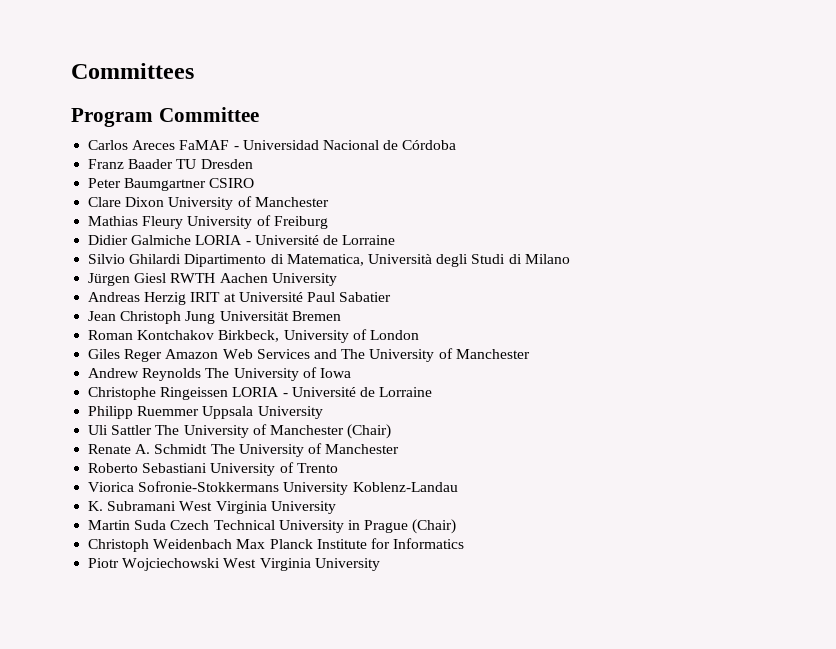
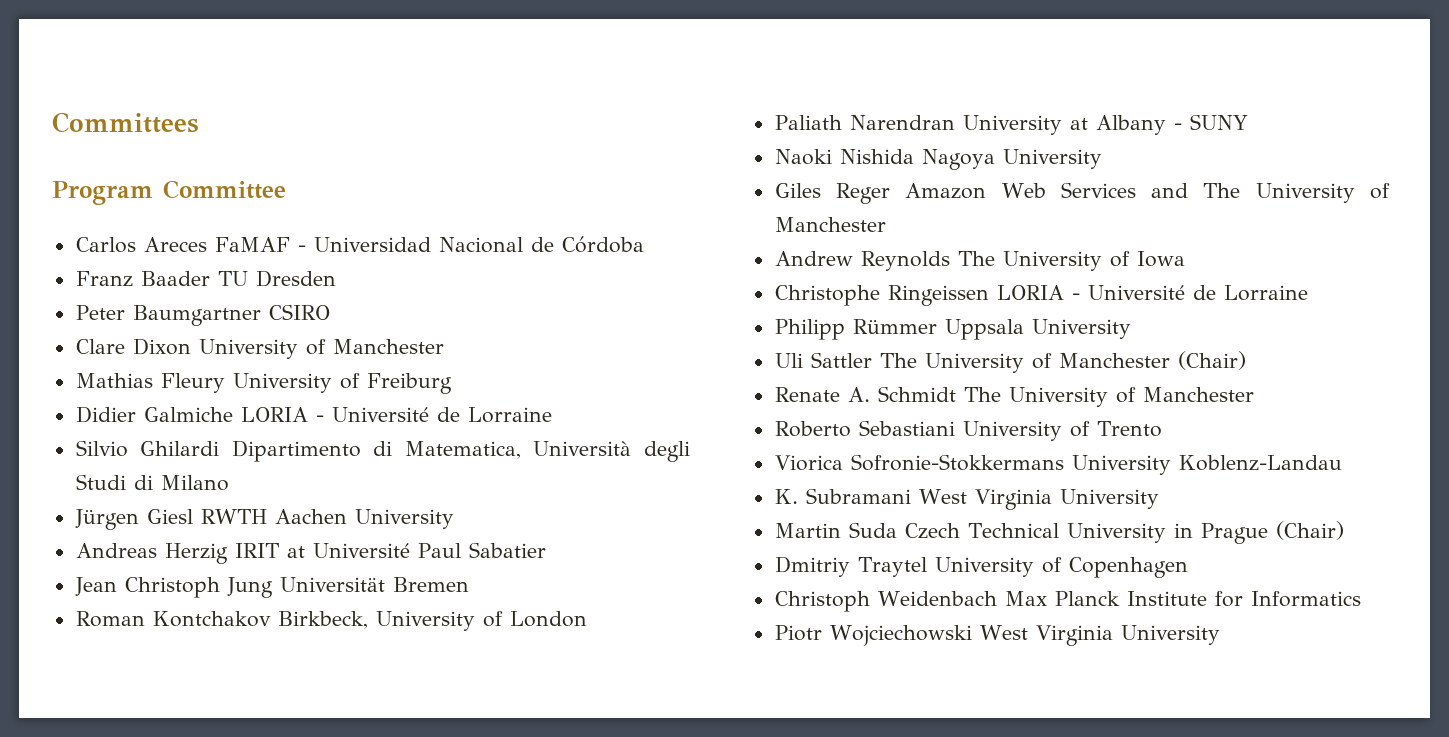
(419, 335) none -> [774,114,1248,135] [774,149,1102,170] // Paliath Narendran University at Albany - SUNY // Naoki Nishida Nagoya University
[137,406,200,416] Ruemmer -> [852,319,937,334] Rümmer
(457, 526) none -> [774,556,1188,578] // Dmitriy Traytel University of Copenhagen

